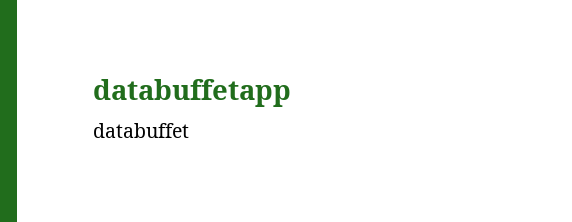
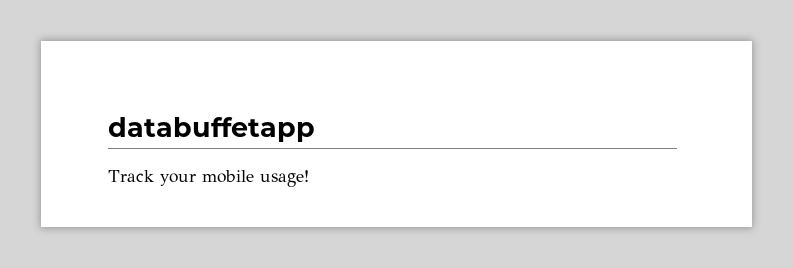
[93,123,189,138] databuffet -> [108,170,309,187] Track your mobile usage!

